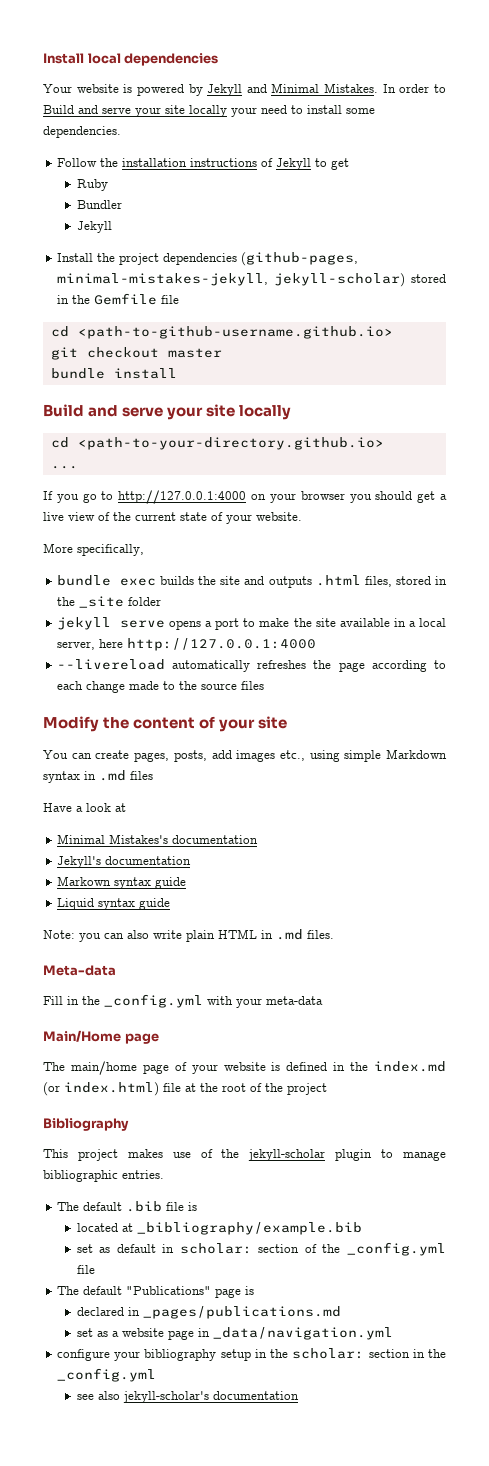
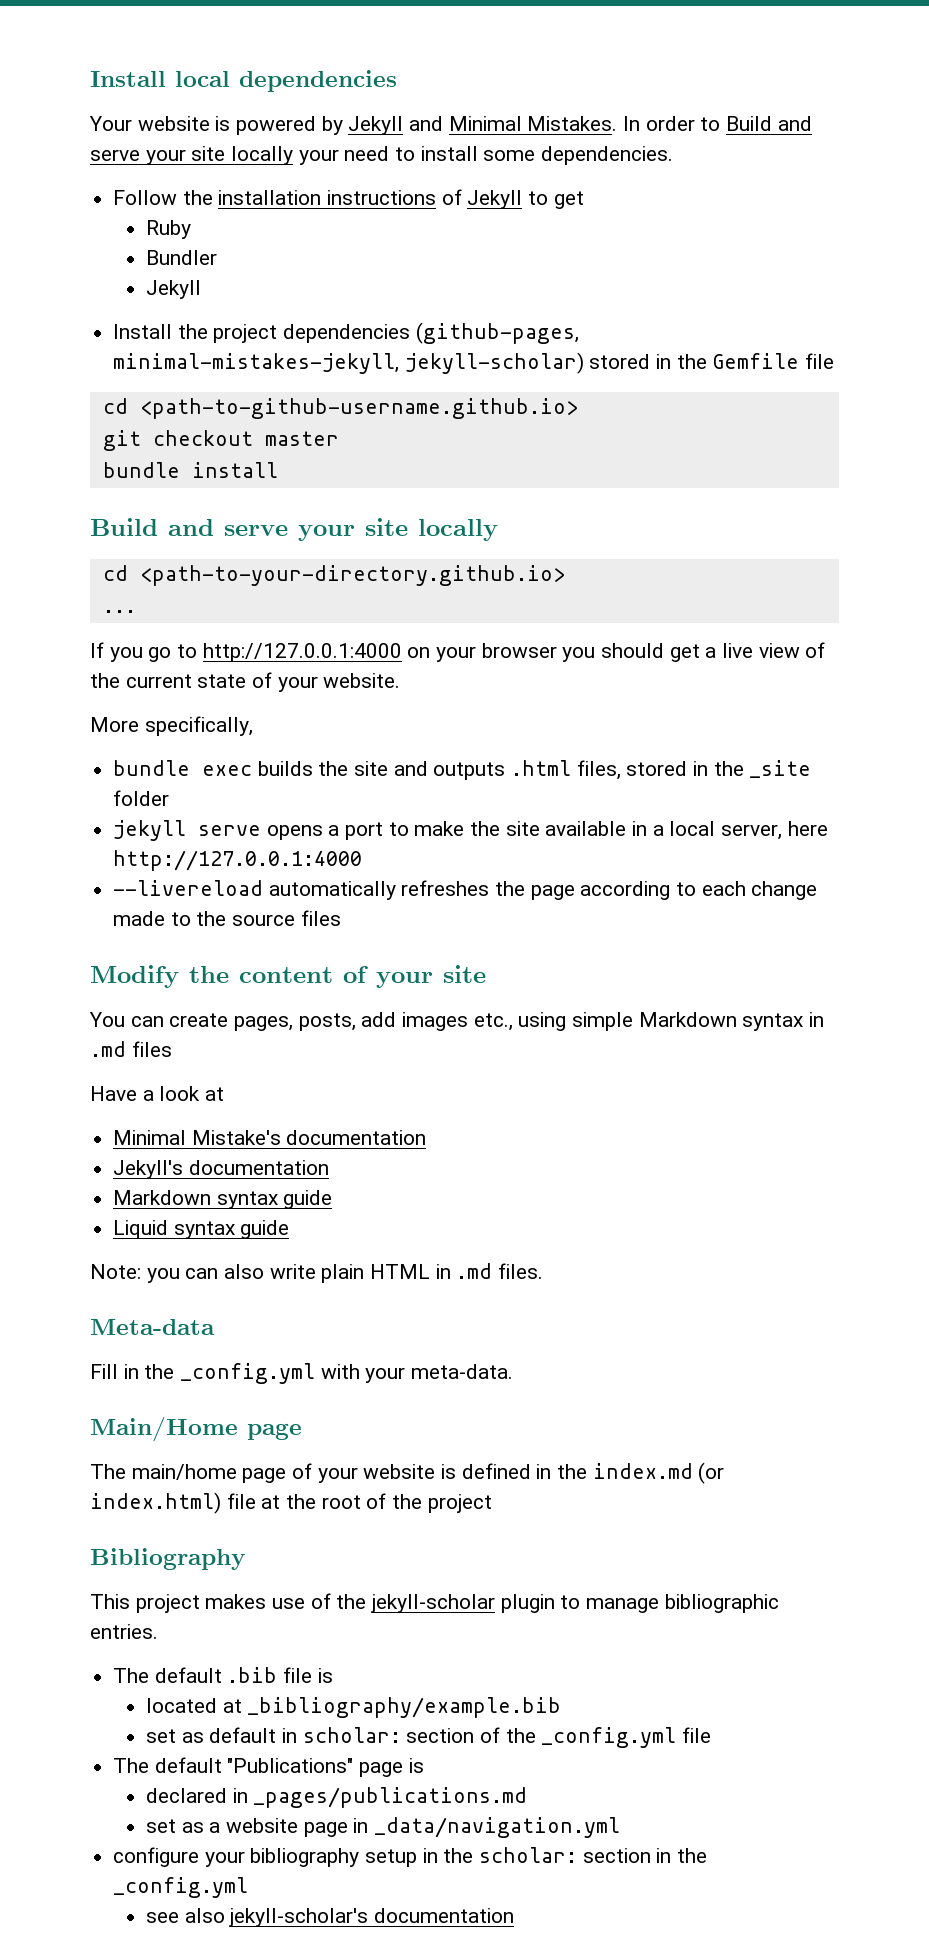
[108,834,168,844] Mistakes's -> [191,1130,281,1145] Mistake's
[56,876,111,886] Markown -> [113,1190,212,1205] Markdown
[266,996,323,1005] meta-data -> [411,1364,514,1379] meta-data.

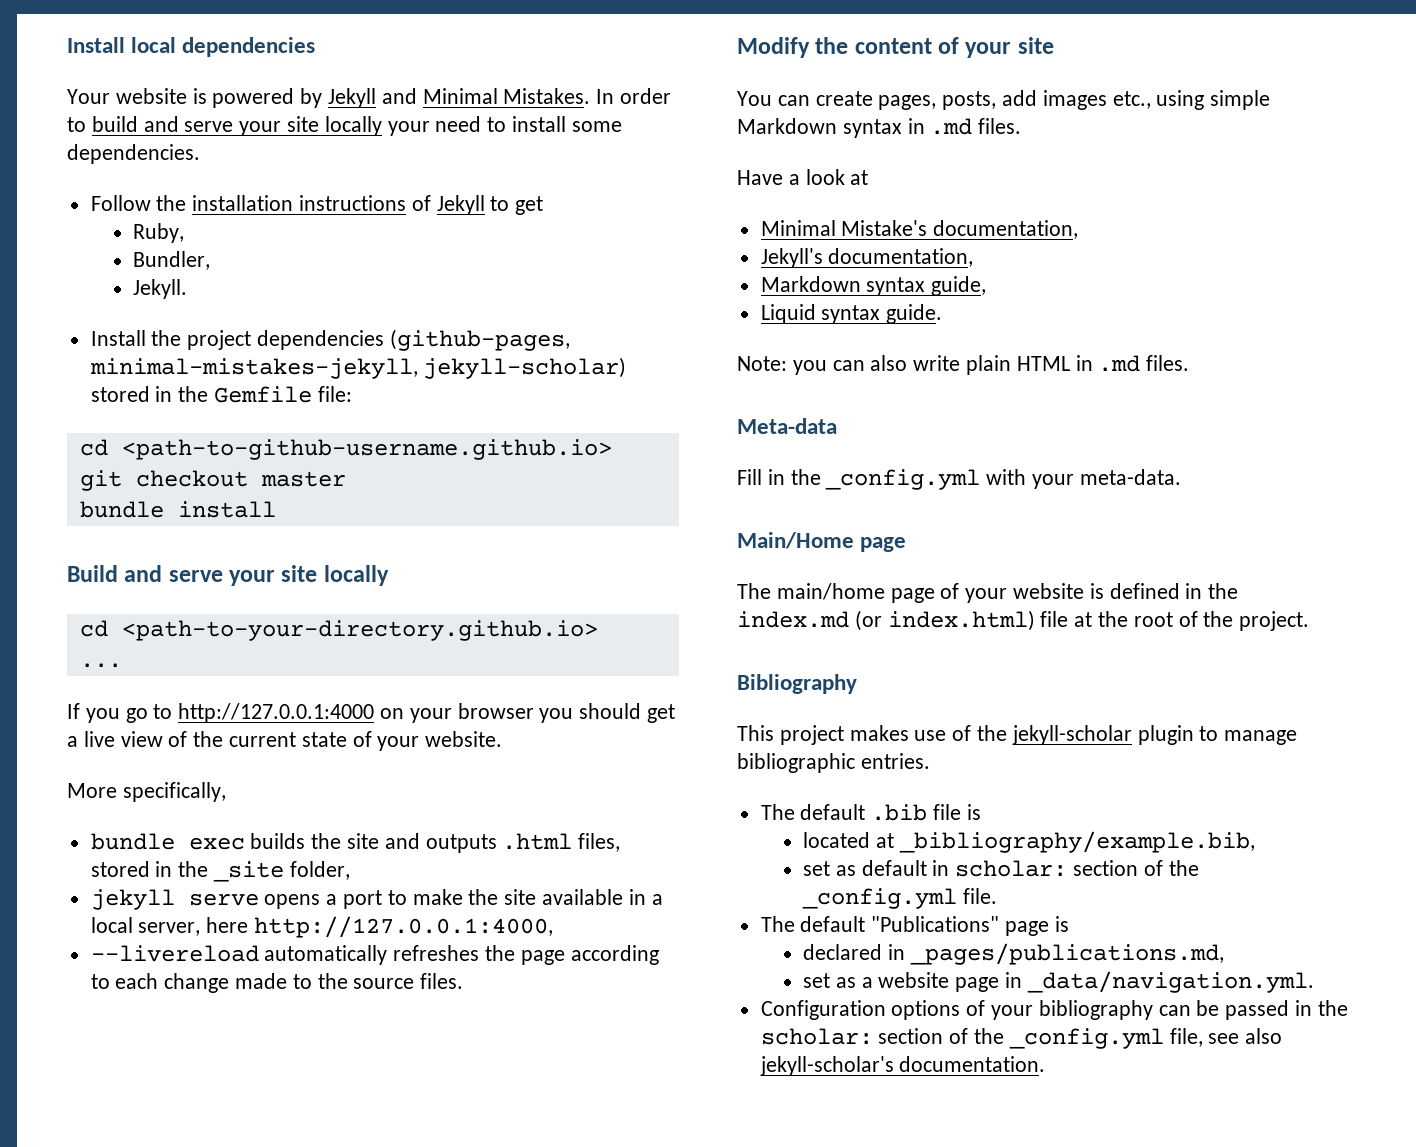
[726,116,773,131] Build -> [91,116,138,132] build
[146,220,192,239] [146,250,218,265] [146,280,202,299] Ruby // Bundler // Jekyll -> [132,223,184,243] [132,251,210,270] [132,279,187,299] Ruby, // Bundler, // Jekyll.
[805,353,835,369] file -> [317,386,352,402] file:
[113,790,170,806] folder -> [289,861,350,880] folder,
[113,850,363,871] http://127.0.0.1:4000 -> [254,916,554,938] http://127.0.0.1:4000,
[300,910,341,926] files -> [420,973,464,989] files.
[131,1041,172,1057] files -> [978,118,1022,134] files.
[286,1130,427,1145] documentation -> [933,220,1079,239] documentation,
[188,1160,329,1175] [113,1190,333,1209] documentation // Markdown syntax guide -> [828,248,974,267] [760,276,987,296] documentation, // Markdown syntax guide,
[240,1220,290,1239] guide -> [886,304,943,324] guide.
[427,1494,492,1513] project -> [1239,611,1310,631] project.
[247,1697,562,1718] _bibliography/example.bib -> [898,831,1255,853] _bibliography/example.bib,
[682,1727,712,1743] file -> [962,888,997,904] file.
[253,1787,528,1808] _pages/publications.md -> [909,943,1224,965] _pages/publications.md,
[374,1817,621,1838] [113,1847,418,1867] _data/navigation.yml // configure your bibliography setup -> [1026,971,1314,993] [760,1000,1290,1020] _data/navigation.yml. // Configuration options of your bibliography can be passed
[656,1848,708,1863] [113,1877,249,1898] in the _config.yml // -> [949,1028,1203,1049] of the _config.yml file,
[374,1908,515,1923] documentation -> [899,1056,1046,1072] documentation.

